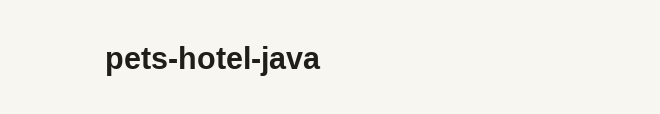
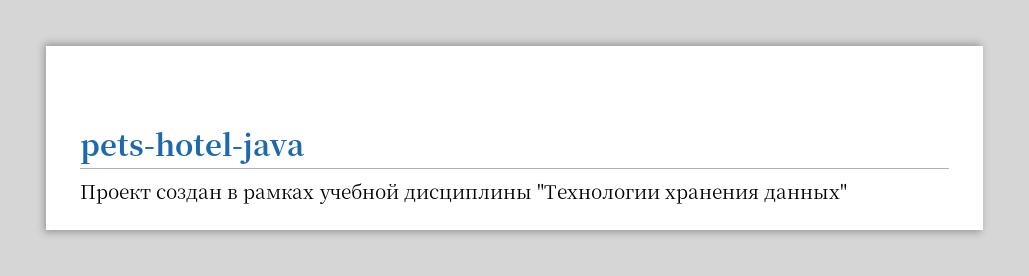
(321, 61) none -> [80,182,848,204] // Проект создан в рамках учебной дисциплины "Технологии хранения данных"

